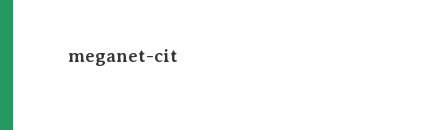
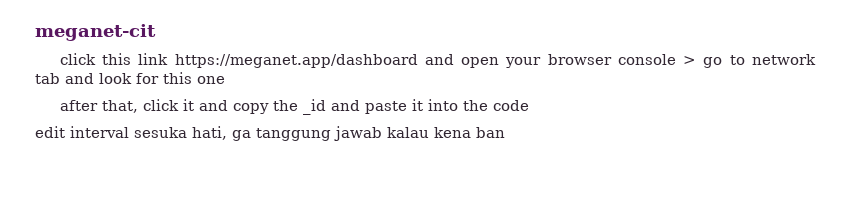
(178, 57) none -> [59,53,817,68] [35,72,225,84] [59,99,529,115] [35,126,505,141] // click this link https://meganet.app/dashboard and open your browser console > go to network tab and look for this one // after that, click it and copy the _id and paste it into the code // edit interval sesuka hati, ga tanggung jawab kalau kena ban

